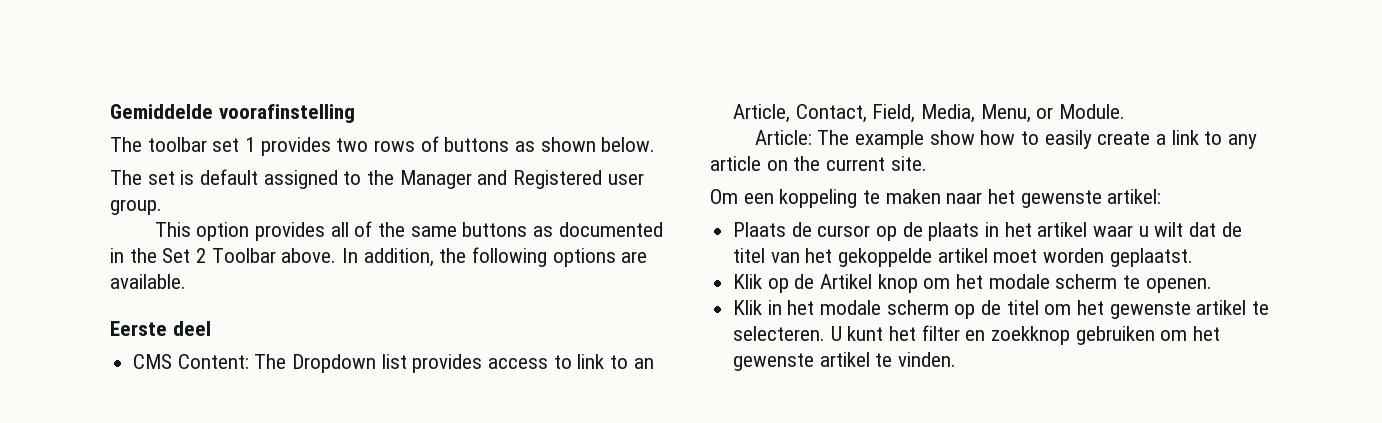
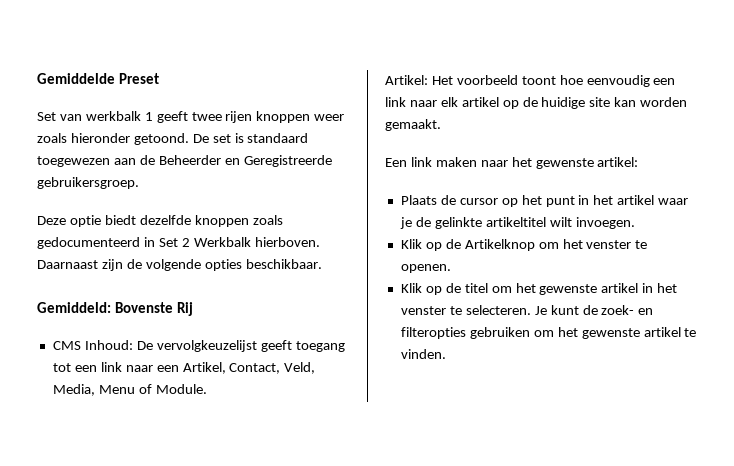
[218,104,355,123] [110,136,656,156] [110,169,644,189] [110,199,162,215] [154,221,663,241] [110,247,648,267] [110,274,186,289] [110,321,211,336] [133,354,654,373] [733,104,1126,123] [754,130,1258,149] [710,156,927,171] [710,189,881,208] voorafinstelling // The toolbar set 1 provides two rows of buttons as shown below. // The set is default assigned to the Manager and Registered user group. // This option provides all of the same buttons as documented in the Set 2 Toolbar above. In addition, the following options are available. // Eerste deel // CMS Content: The Dropdown list provides access to link to an Article, Contact, Field, Media, Menu, or Module. // Article: The example show how to easily create a link to any article on the current site. // Om een koppeling te -> [118,73,159,84] [37,111,345,123] [37,133,309,145] [37,155,332,167] [37,177,139,189] [37,215,283,227] [37,237,320,249] [37,259,322,271] [37,302,193,316] [52,340,345,352] [52,362,316,374] [52,384,207,396] [385,75,676,87] [385,97,688,109] [385,119,441,131] [385,157,432,167] Preset // Set van werkbalk 1 geeft twee rijen knoppen weer zoals hieronder getoond. De set is standaard toegewezen aan de Beheerder en Geregistreerde gebruikersgroep. // Deze optie biedt dezelfde knoppen zoals gedocumenteerd in Set 2 Werkbalk hierboven. Daarnaast zijn de volgende opties beschikbaar. // Gemiddeld: Bovenste Rij // CMS Inhoud: De vervolgkeuzelijst geeft toegang tot een link naar een Artikel, Contact, Veld, Media, Menu of Module. // Artikel: Het voorbeeld toont hoe eenvoudig een link naar elk artikel op de huidige site kan worden gemaakt. // Een link
[902,222,980,241] de plaats -> [521,195,575,207] het punt
[1138,222,1242,237] [733,248,1193,267] [733,274,1118,293] u wilt dat de titel van het gekoppelde artikel moet worden geplaatst. // Klik op de Artikel knop om het modale scherm -> [399,217,635,229] [400,239,632,251] je de gelinkte artikeltitel wilt invoegen. // Klik op de Artikelknop om het venster
[767,300,949,315] in het modale scherm -> (422, 288) none
[1252,301,1270,315] [733,325,1071,345] te selecteren. U kunt het filter en zoekknop -> [642,283,678,293] [400,305,654,315] [400,327,466,339] in het venster te selecteren. Je kunt de zoek- en filteropties

